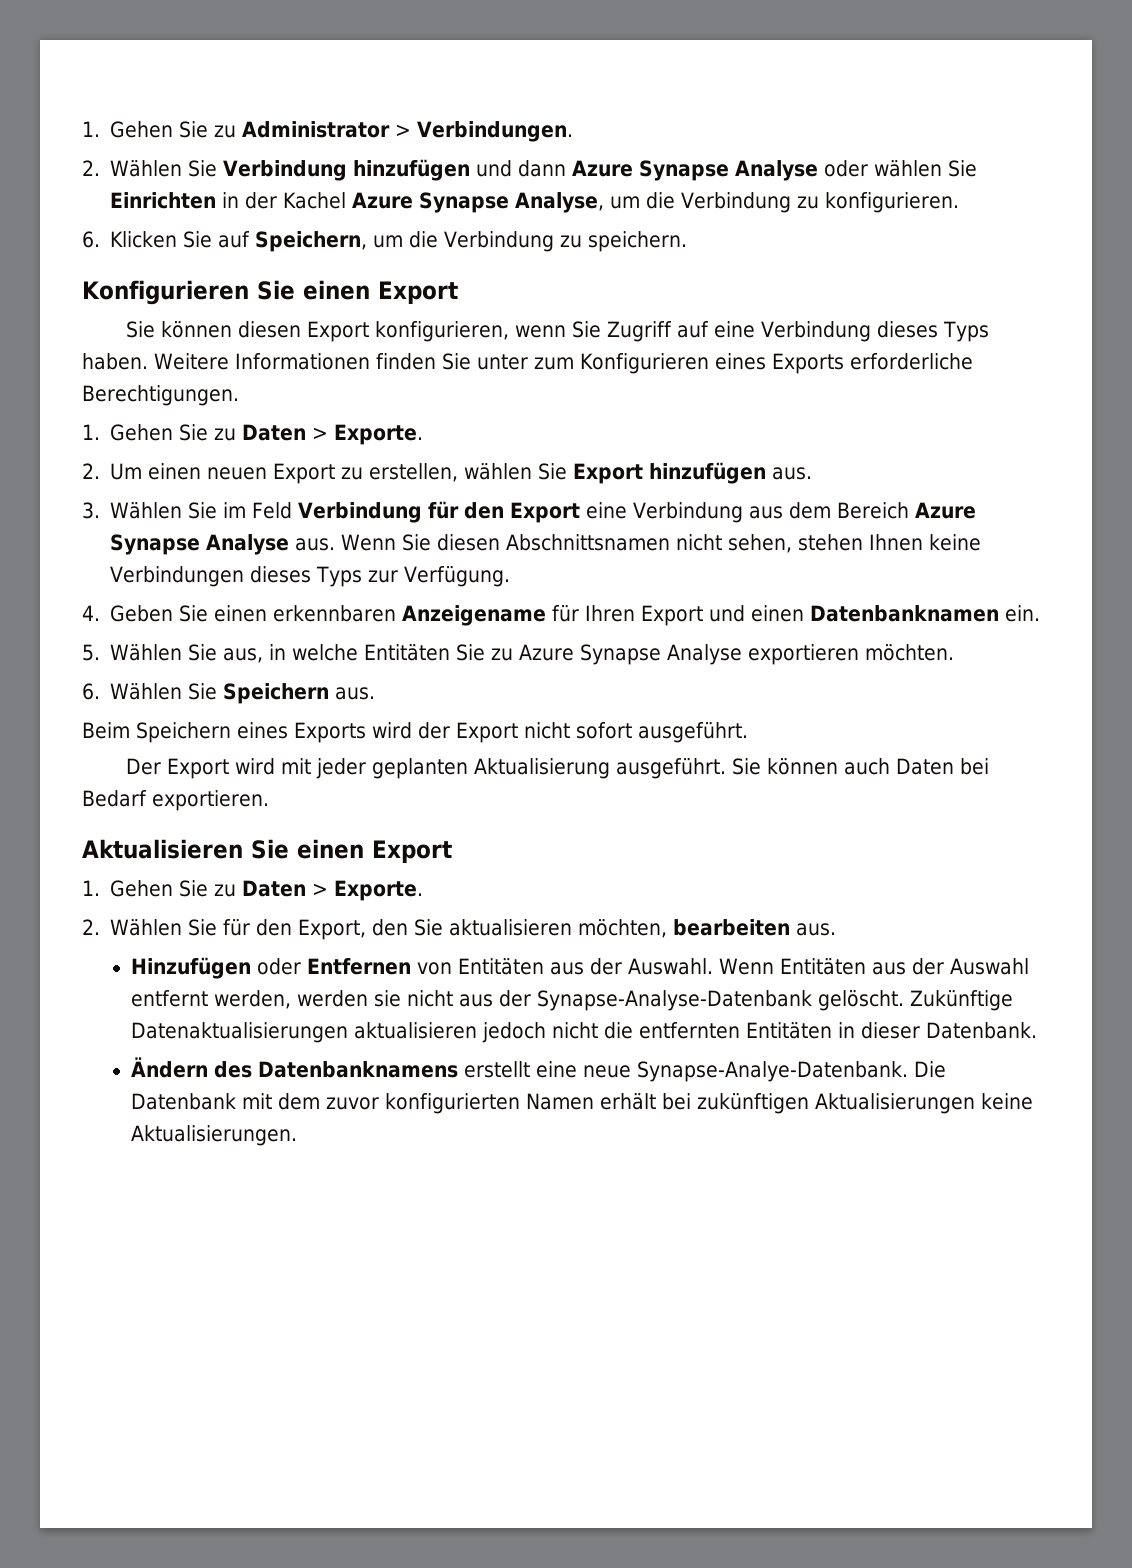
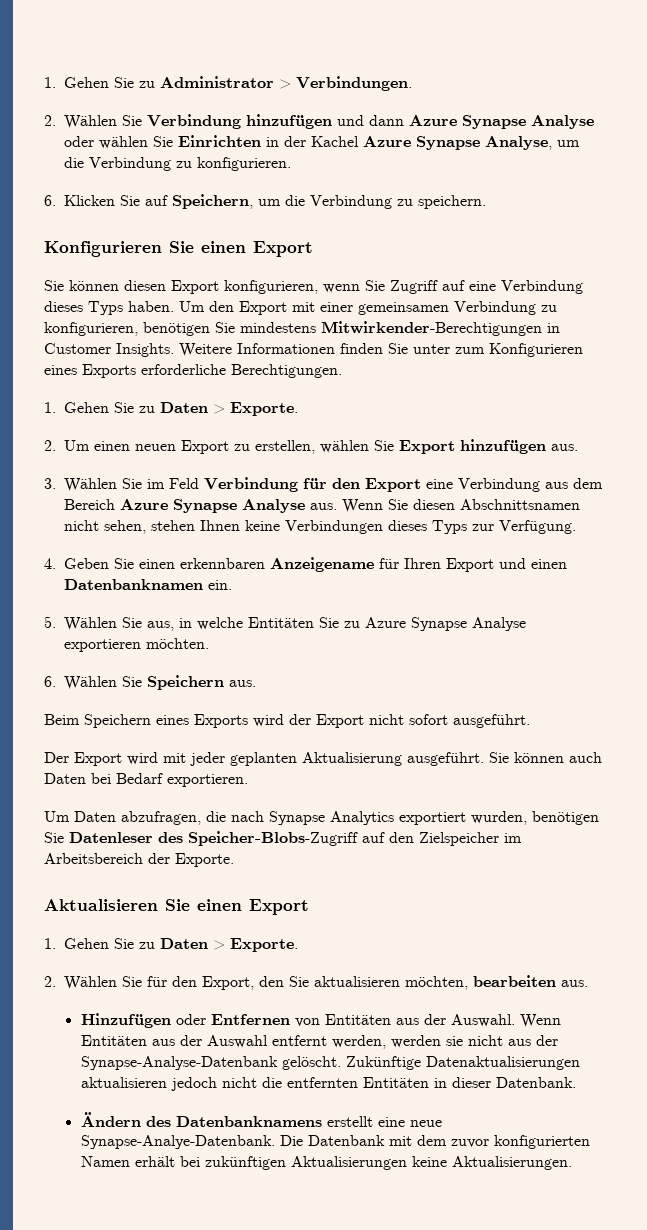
(148, 361) none -> [179,301,557,315] [44,321,560,336] [44,343,174,357] Um den Export mit einer gemeinsamen Verbindung zu konfigurieren, benötigen Sie mindestens Mitwirkender-Berechtigungen in Customer Insights.
(269, 800) none -> [44,811,599,825] [44,831,522,846] [44,853,234,867] // Um Daten abzufragen, die nach Synapse Analytics exportiert wurden, benötigen Sie Datenleser des Speicher-Blobs-Zugriff auf den Zielspeicher im Arbeitsbereich der Exporte.

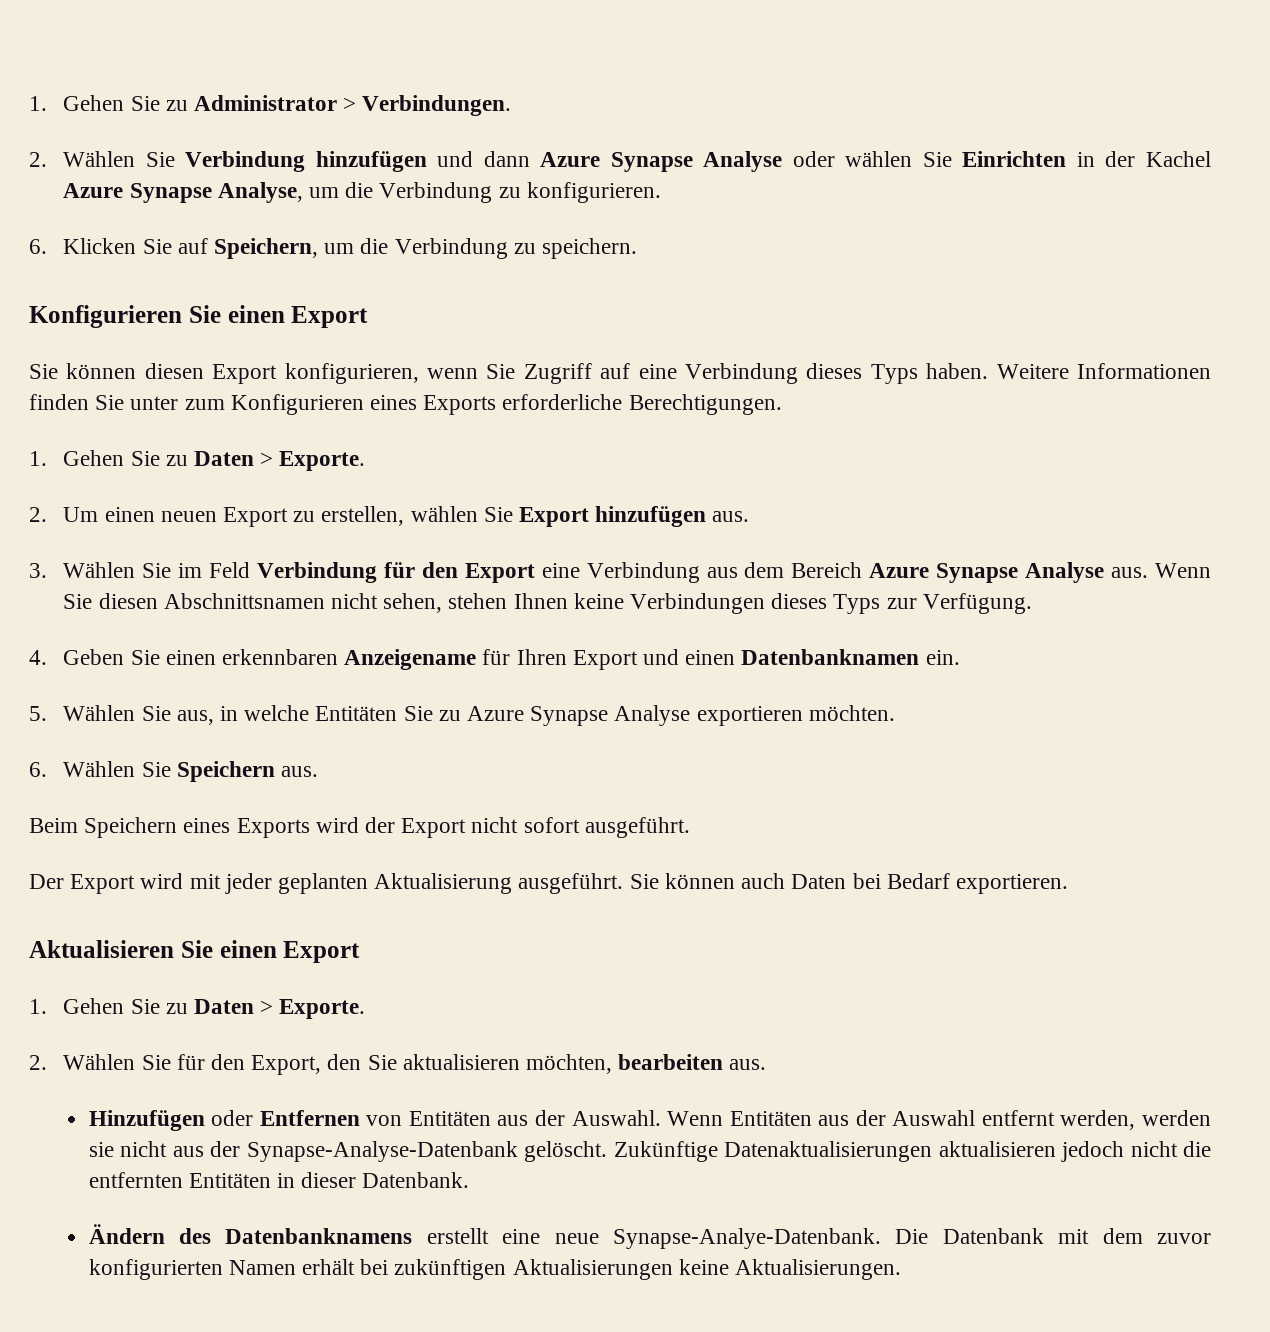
[179,301,557,315] [44,321,560,336] [44,343,174,357] Um den Export mit einer gemeinsamen Verbindung zu konfigurieren, benötigen Sie mindestens Mitwirkender-Berechtigungen in Customer Insights. -> (989, 371) none
[44,811,599,825] [44,831,522,846] [44,853,234,867] // Um Daten abzufragen, die nach Synapse Analytics exportiert wurden, benötigen Sie Datenleser des Speicher-Blobs-Zugriff auf den Zielspeicher im Arbeitsbereich der Exporte. -> (1068, 884) none

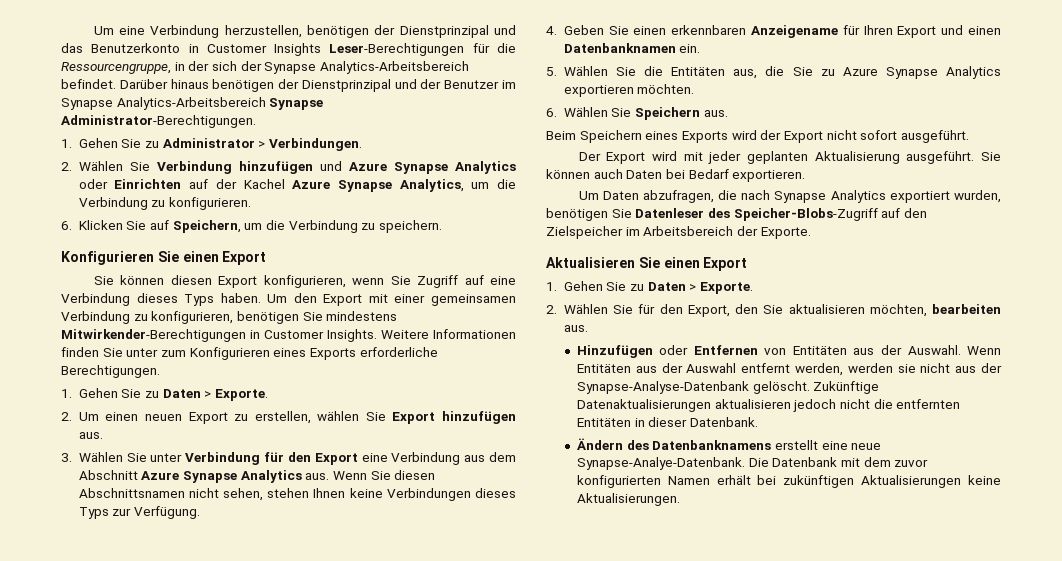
(29, 103) none -> [93,25,516,38] [61,43,516,56] [61,61,469,74] [61,79,516,92] [61,97,324,110] [61,115,256,128] Um eine Verbindung herzustellen, benötigen der Dienstprinzipal und das Benutzerkonto in Customer Insights Leser-Berechtigungen für die Ressourcengruppe, in der sich der Synapse Analytics-Arbeitsbereich befindet. Darüber hinaus benötigen der Dienstprinzipal und der Benutzer im Synapse Analytics-Arbeitsbereich Synapse Administrator-Berechtigungen. //
[483,151,1095,172] dann Azure Synapse Analyse oder wählen Sie Einrichten in -> [348,161,516,174] [78,179,209,189] Azure Synapse Analytics oder Einrichten auf
[217,182,303,203] Analyse, -> [399,179,464,192] Analytics,
(989, 371) none -> [267,293,516,306] [61,311,398,324] [61,329,377,342] Um den Export mit einer gemeinsamen Verbindung zu konfigurieren, benötigen Sie mindestens Mitwirkender-Berechtigungen in Customer Insights.
[178,562,251,578] im Feld -> [150,453,183,462] unter
[791,562,1105,583] Bereich Azure Synapse Analyse -> [78,470,302,483] Abschnitt Azure Synapse Analytics
[176,705,398,725] aus, in welche Entitäten -> [644,66,785,79] die Entitäten aus, die
[614,705,691,726] Analyse -> [946,66,1001,79] Analytics
(1068, 884) none -> [578,190,1001,203] [546,208,927,221] [546,226,811,239] // Um Daten abzufragen, die nach Synapse Analytics exportiert wurden, benötigen Sie Datenleser des Speicher-Blobs-Zugriff auf den Zielspeicher im Arbeitsbereich der Exporte.

